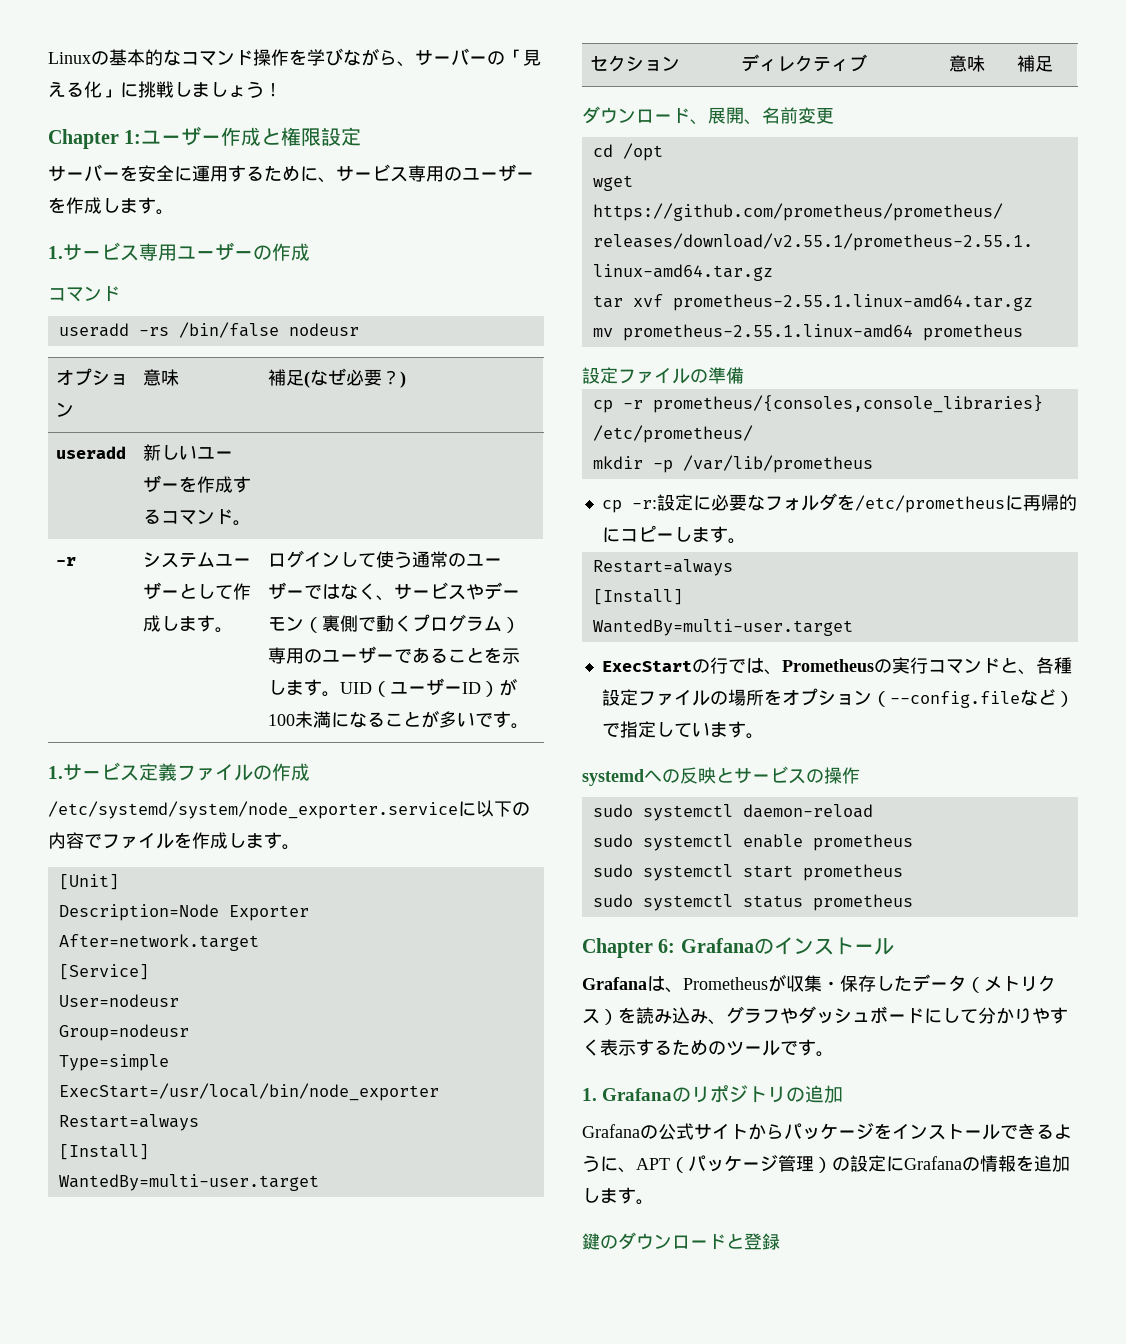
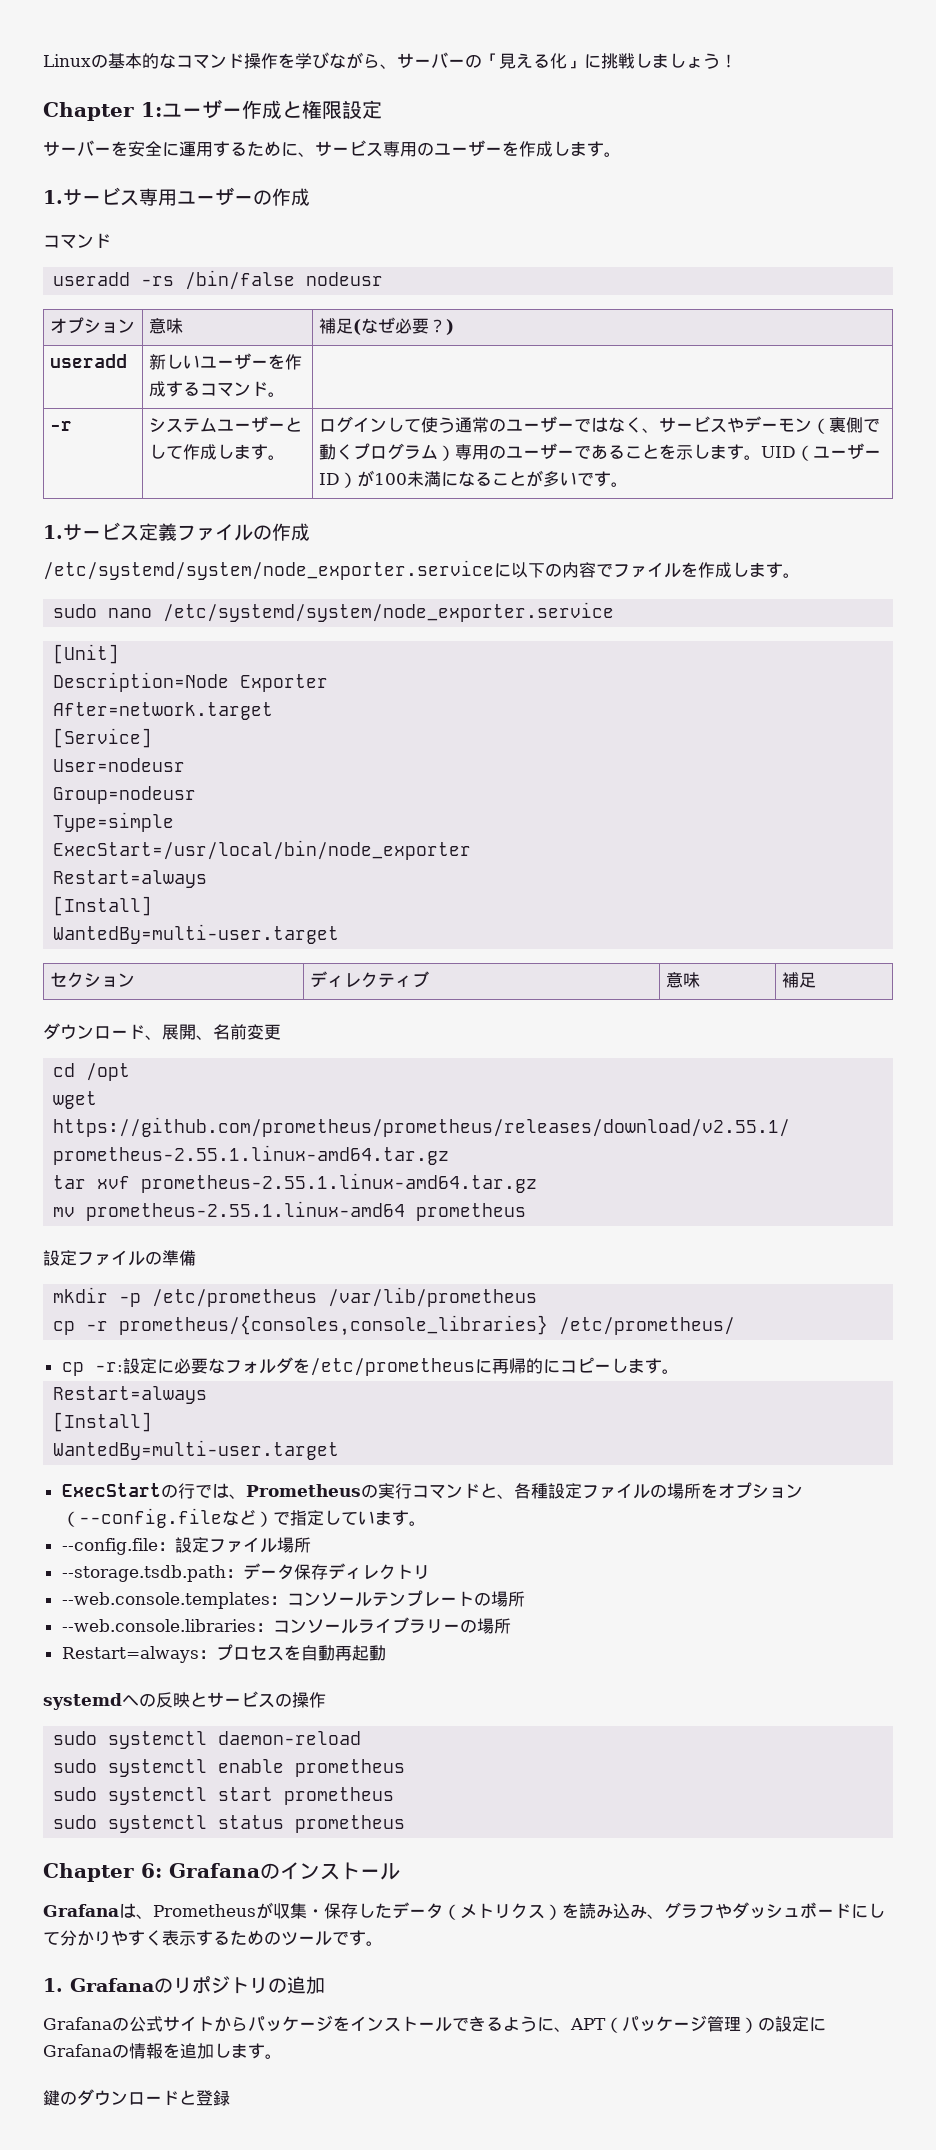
(300, 847) none -> [53,602,615,622] // sudo nano /etc/systemd/system/node_exporter.service
(744, 375) none -> [53,1287,538,1307] // mkdir -p /etc/prometheus /var/lib/prometheus
[592,455,873,473] // mkdir -p /var/lib/prometheus -> (736, 1326) none
(764, 736) none -> [61,1537,311,1555] [61,1563,430,1582] [61,1590,525,1609] [61,1617,511,1634] [61,1644,386,1663] // --config.file：設定ファイル場所 // --storage.tsdb.path：データ保存ディレクトリ // --web.console.templates：コンソールテンプレートの場所 // --web.console.libraries：コンソールライブラリーの場所 // Restart=always：プロセスを自動再起動

